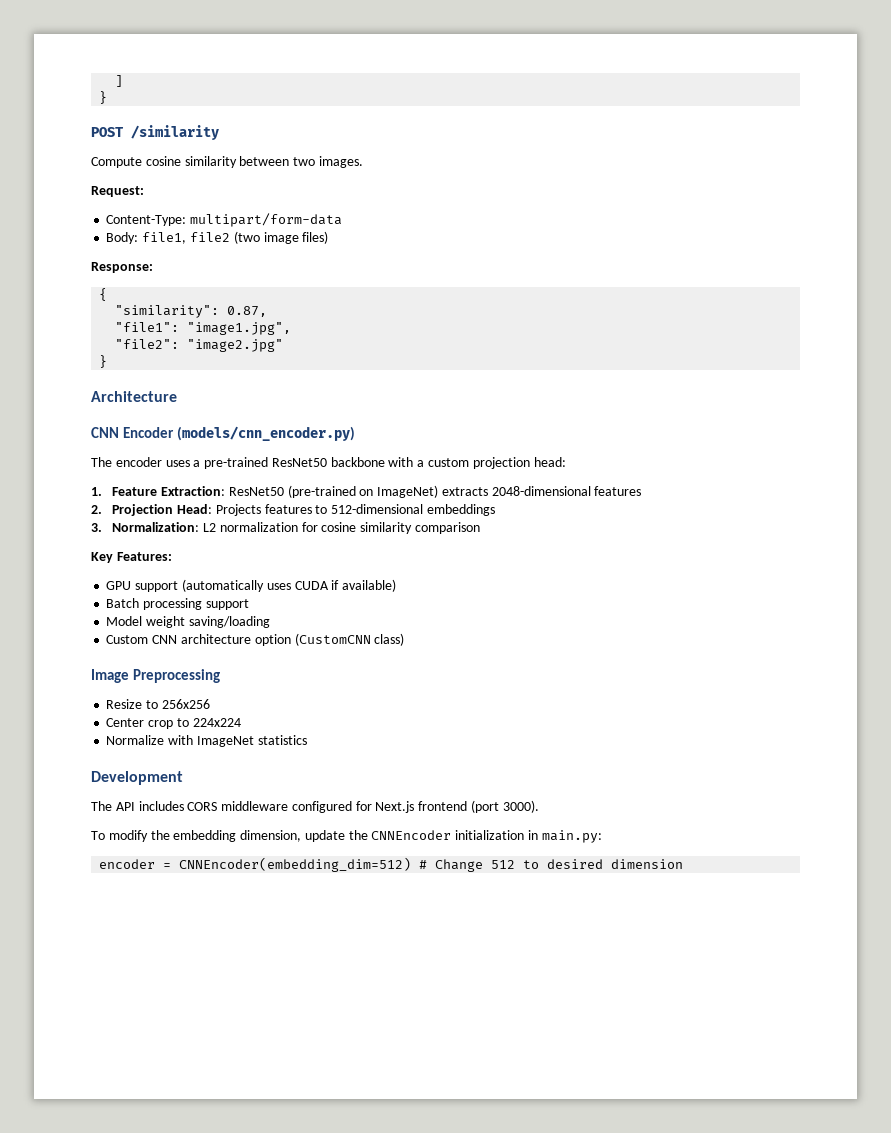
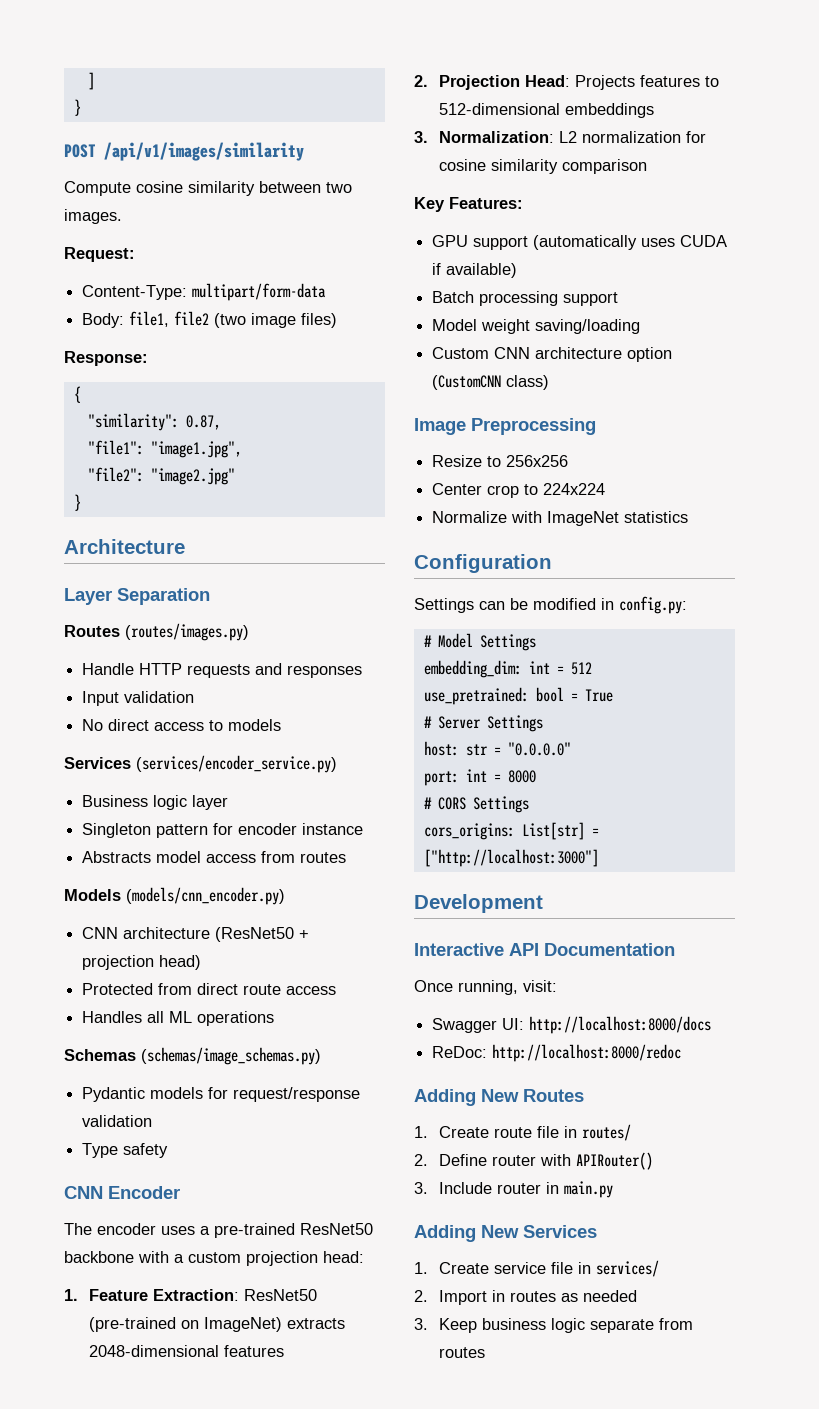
[131,125,219,140] /similarity -> [104,142,304,161] /api/v1/images/similarity
(177, 396) none -> [64,588,210,605] [64,623,249,641] [82,663,363,678] [82,691,195,706] [82,719,282,731] [64,755,337,773] [82,795,229,810] [82,823,364,838] [82,851,347,863] [64,887,285,905] [82,927,310,942] [82,955,202,970] [82,983,337,995] [82,1011,275,1026] [64,1047,321,1065] [82,1087,361,1102] [82,1115,153,1127] [82,1143,169,1158] // Layer Separation // Routes (routes/images.py) // Handle HTTP requests and responses // Input validation // No direct access to models // Services (services/encoder_service.py) // Business logic layer // Singleton pattern for encoder instance // Abstracts model access from routes // Models (models/cnn_encoder.py) // CNN architecture (ResNet50 + projection head) // Protected from direct route access // Handles all ML operations // Schemas (schemas/image_schemas.py) // Pydantic models for request/response validation // Type safety
[176,426,355,441] (models/cnn_encoder.py) -> (180, 1192) none
[91,771,183,785] [91,800,539,813] [91,830,602,843] [99,857,684,872] Development // The API includes CORS middleware configured for Next.js frontend (port 3000). // To modify the embedding dimension, update the CNNEncoder initialization in main.py: // encoder = CNNEncoder(embedding_dim=512) # Change 512 to desired dimension -> [414,554,552,573] [414,596,687,614] [423,633,536,651] [423,660,592,678] [423,687,613,705] [423,715,543,732] [423,741,571,756] [423,769,536,786] [423,796,529,813] [423,822,599,840] [423,849,599,867] [414,894,543,913] [414,943,675,956] [414,980,557,995] [432,1016,712,1034] [432,1044,682,1062] [414,1089,584,1106] [414,1124,631,1141] [414,1152,653,1170] [414,1181,613,1198] [414,1225,597,1242] [414,1260,659,1277] [414,1290,637,1305] [414,1318,693,1333] [438,1347,485,1358] Configuration // Settings can be modified in config.py: // # Model Settings // embedding_dim: int = 512 // use_pretrained: bool = True // # Server Settings // host: str = "0.0.0.0" // port: int = 8000 // # CORS Settings // cors_origins: List[str] = ["http://localhost:3000"] // Development // Interactive API Documentation // Once running, visit: // Swagger UI: http://localhost:8000/docs // ReDoc: http://localhost:8000/redoc // Adding New Routes // 1. Create route file in routes/ // 2. Define router with APIRouter() // 3. Include router in main.py // Adding New Services // 1. Create service file in services/ // 2. Import in routes as needed // 3. Keep business logic separate from routes

